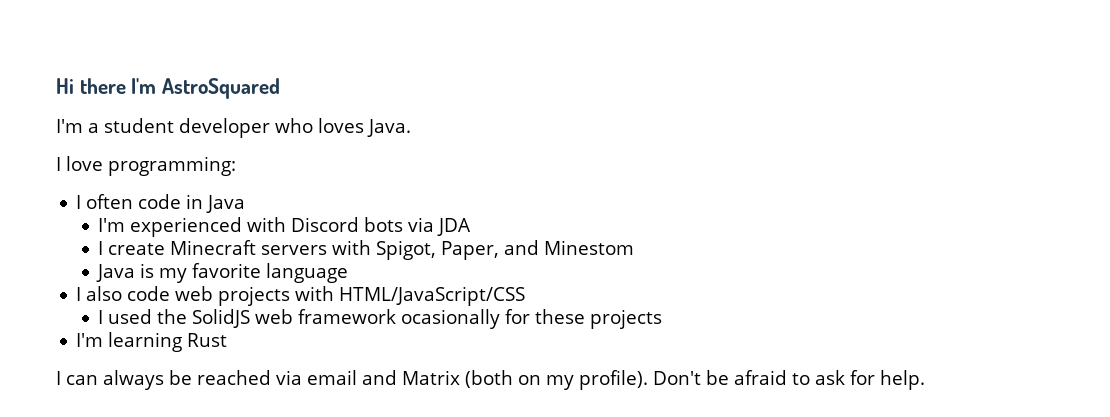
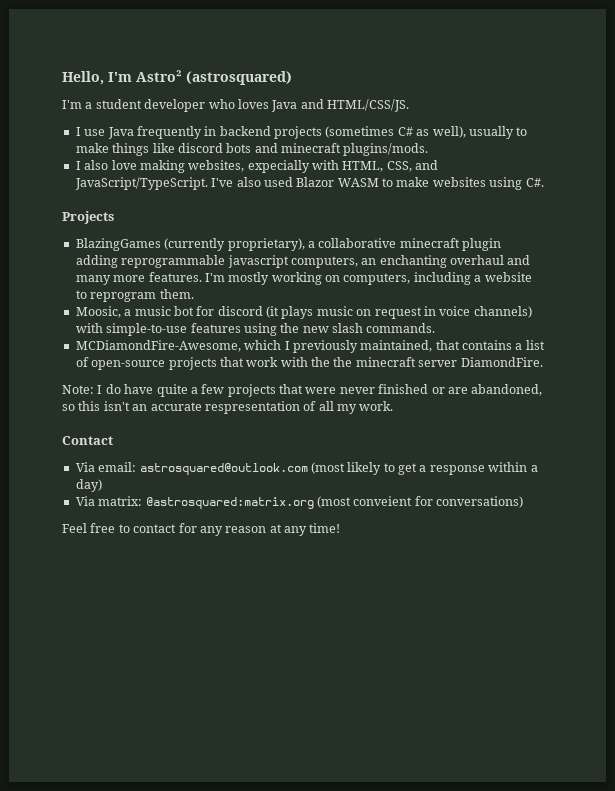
[56,78,281,99] Hi there I'm AstroSquared -> [62,70,292,85] Hello, I'm Astro² (astrosquared)
[367,119,411,137] [56,156,236,176] [76,194,246,213] [98,217,472,237] [98,240,635,260] [96,263,349,283] [76,286,526,306] [98,309,663,329] [76,332,228,352] [56,370,925,390] Java. // I love programming: // I often code in Java // I'm experienced with Discord bots via JDA // I create Minecraft servers with Spigot, Paper, and Minestom // Java is my favorite language // I also code web projects with HTML/JavaScript/CSS // I used the SolidJS web framework ocasionally for these projects // I'm learning Rust // I can always be reached via email and Matrix (both on my profile). Don't be afraid to ask for help. -> [271,99,409,112] [75,126,528,139] [75,143,429,156] [75,160,439,173] [74,177,544,190] [62,211,114,224] [75,238,501,251] [75,255,531,268] [75,272,532,285] [75,289,194,302] [75,306,532,319] [75,323,436,336] [75,340,545,353] [75,357,543,370] [62,384,543,397] [62,401,394,414] [62,436,113,445] [75,462,538,475] [75,479,102,492] [75,496,523,509] [62,523,341,536] Java and HTML/CSS/JS. // I use Java frequently in backend projects (sometimes C# as well), usually to make things like discord bots and minecraft plugins/mods. // I also love making websites, expecially with HTML, CSS, and JavaScript/TypeScript. I've also used Blazor WASM to make websites using C#. // Projects // BlazingGames (currently proprietary), a collaborative minecraft plugin adding reprogrammable javascript computers, an enchanting overhaul and many more features. I'm mostly working on computers, including a website to reprogram them. // Moosic, a music bot for discord (it plays music on request in voice channels) with simple-to-use features using the new slash commands. // MCDiamondFire-Awesome, which I previously maintained, that contains a list of open-source projects that work with the the minecraft server DiamondFire. // Note: I do have quite a few projects that were never finished or are abandoned, so this isn't an accurate respresentation of all my work. // Contact // Via email: astrosquared@outlook.com (most likely to get a response within a day) // Via matrix: @astrosquared:matrix.org (most conveient for conversations) // Feel free to contact for any reason at any time!

